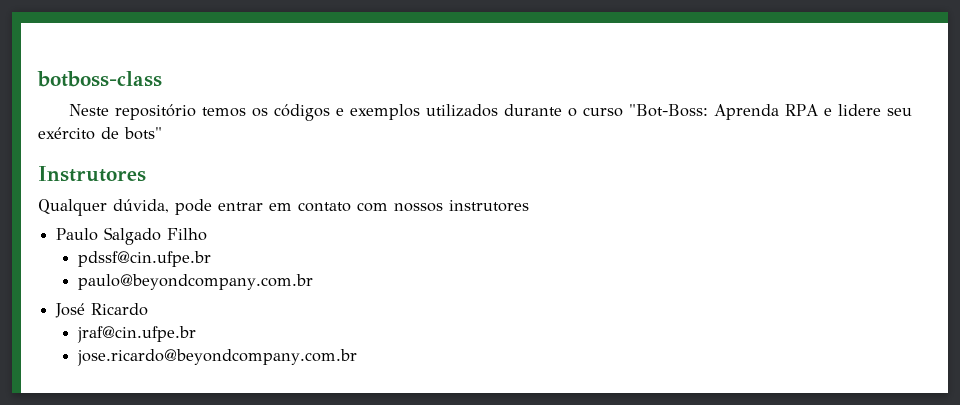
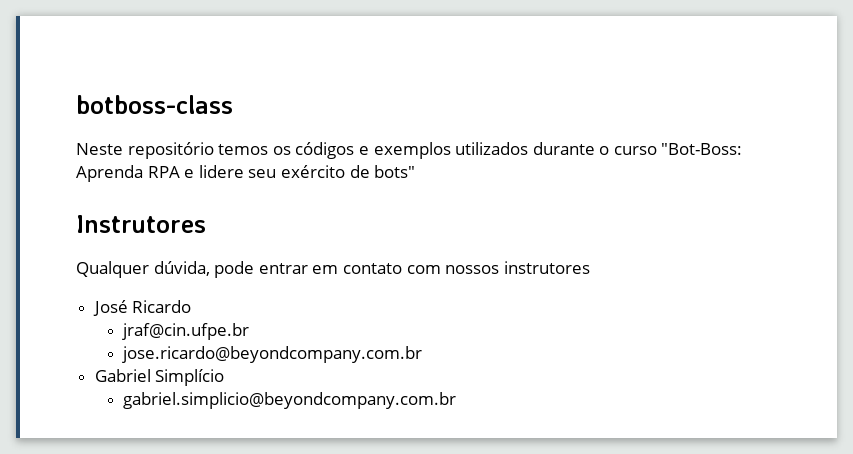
[56,227,208,245] [78,251,212,267] [78,274,314,290] // Paulo Salgado Filho // pdssf@cin.ufpe.br // paulo@beyondcompany.com.br -> (590, 267) none
(358, 357) none -> [94,369,225,386] [123,392,457,409] // Gabriel Simplício // gabriel.simplicio@beyondcompany.com.br

